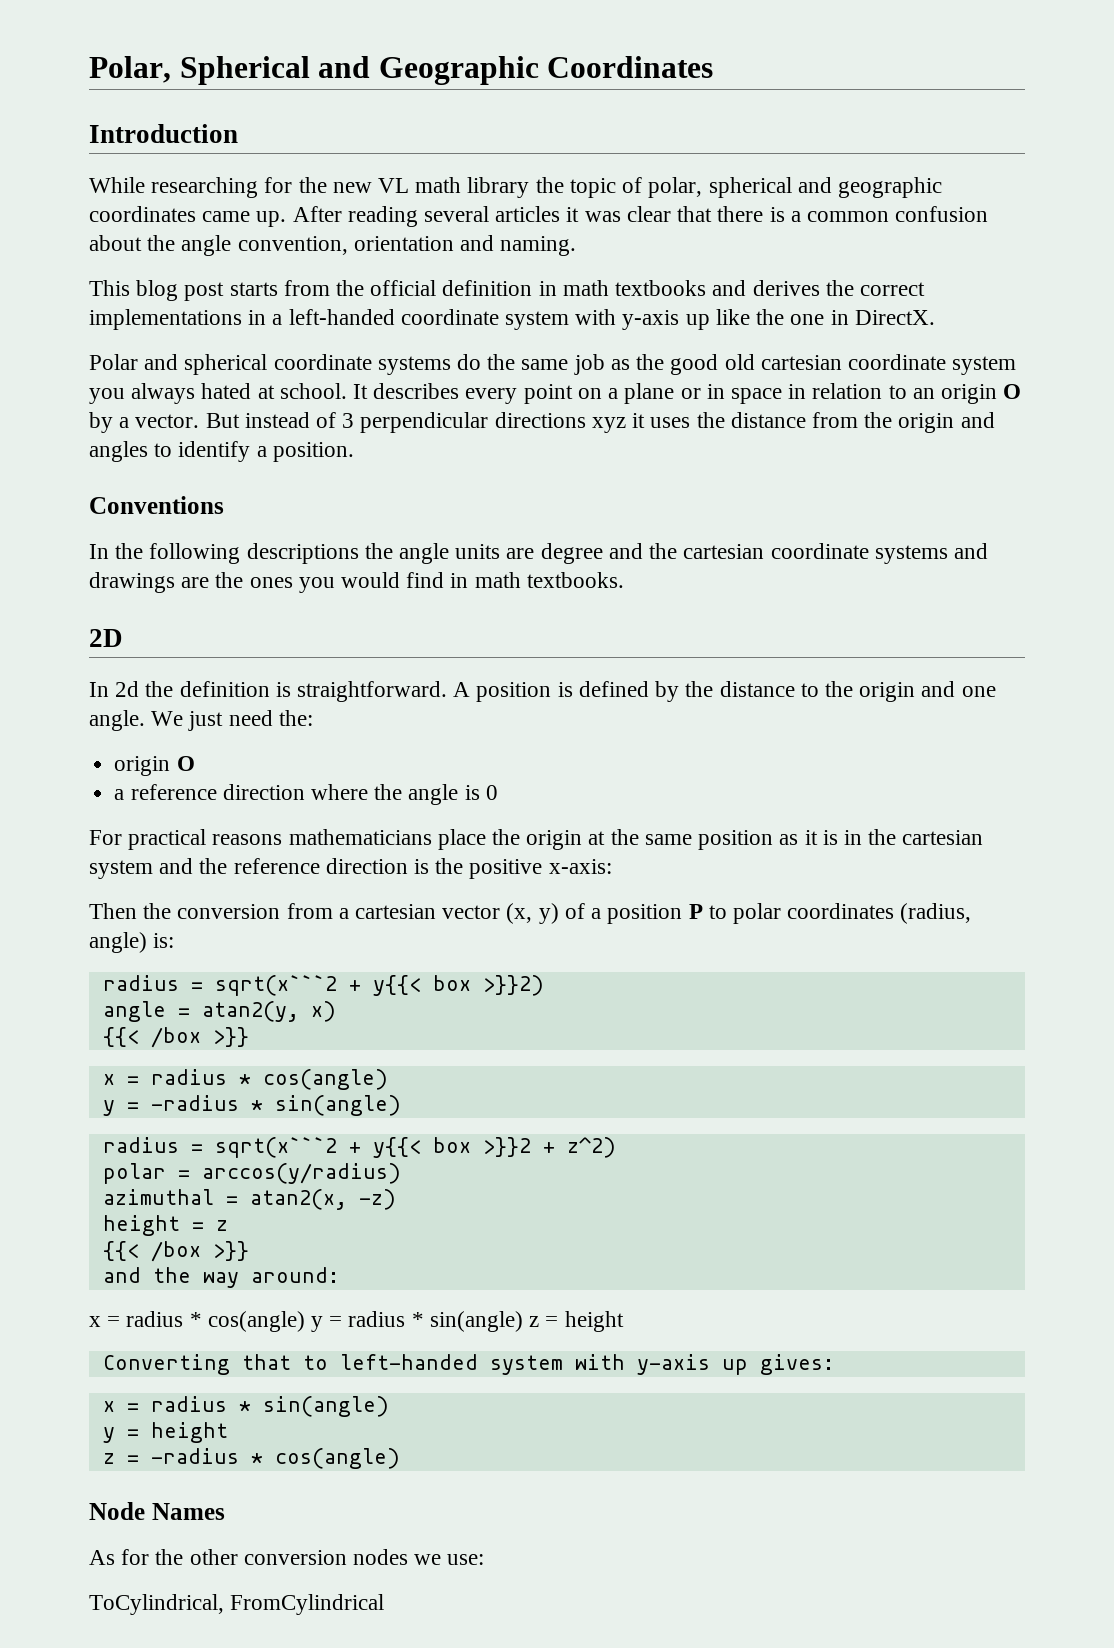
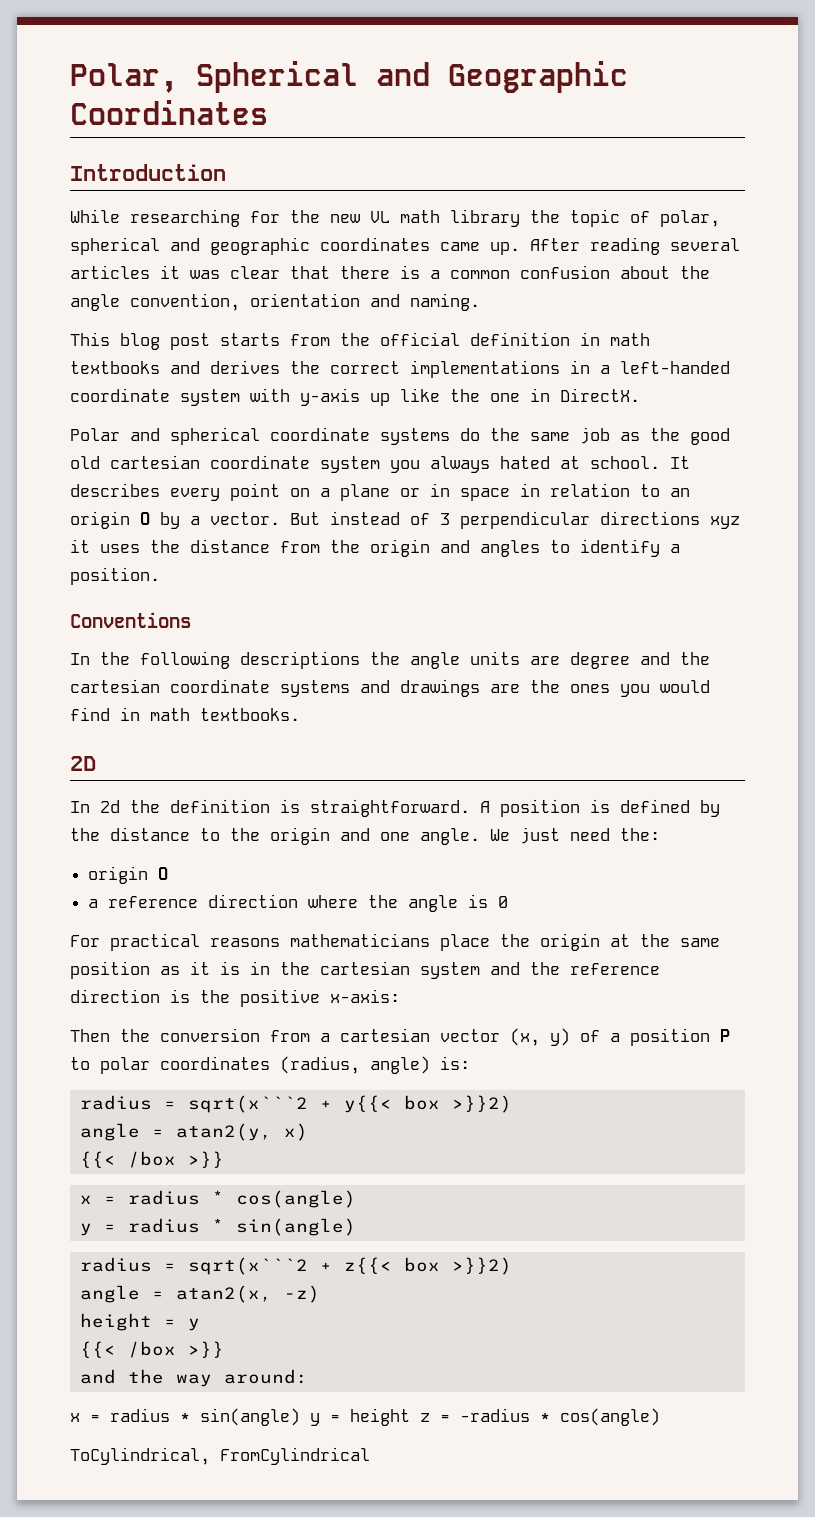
[150,1095,239,1111] -radius -> [127,1218,200,1233] radius
[372,1137,616,1158] [102,1163,401,1184] [102,1189,214,1205] y{{< box >}}2 + z^2) // polar = arccos(y/radius) // azimuthal -> [343,1257,512,1275] [79,1285,140,1303] z{{< box >}}2) // angle
[215,1220,228,1231] z -> [187,1318,200,1331] y
[207,1311,624,1332] [102,1354,834,1375] [102,1396,389,1417] cos(angle) y = radius * sin(angle) z = height // Converting that to left-handed system with y-axis up gives: // x = radius * sin(angle) // -> [200,1408,300,1426] sin(angle)
(228, 1432) // -> (410, 1417) none
[89,1502,225,1520] [89,1549,485,1565] // Node Names // As for the other conversion nodes we use: -> (660, 1417) none

